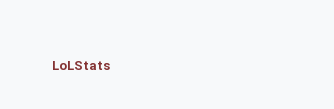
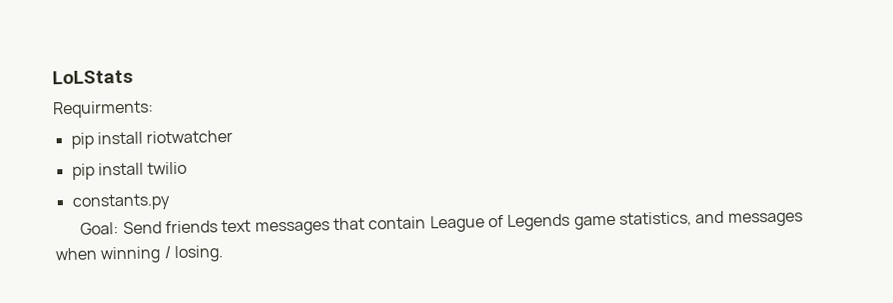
(110, 65) none -> [53,100,154,119] [70,129,234,149] [71,161,188,180] [71,193,171,211] [80,210,803,236] [55,245,223,264] // Requirments: // pip install riotwatcher // pip install twilio // constants.py // Goal: Send friends text messages that contain League of Legends game statistics, and messages when winning / losing.

